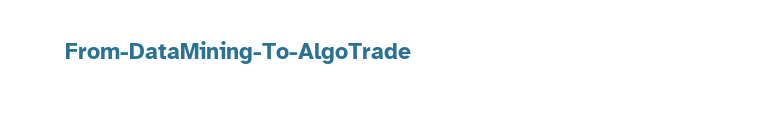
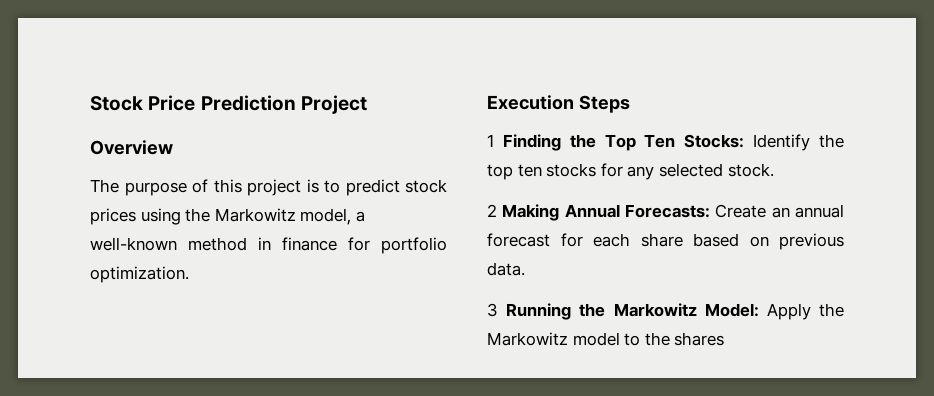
[65,41,411,64] From-DataMining-To-AlgoTrade -> [90,95,367,114] [90,140,173,155] [90,179,447,196] [90,208,365,225] [90,237,447,254] [90,266,189,283] [487,95,630,113] [487,134,844,151] [487,163,774,180] [487,204,844,221] [487,233,844,250] [487,262,525,276] [487,303,844,320] [487,332,725,346] Stock Price Prediction Project // Overview // The purpose of this project is to predict stock prices using the Markowitz model, a well-known method in finance for portfolio optimization. // Execution Steps // 1 Finding the Top Ten Stocks: Identify the top ten stocks for any selected stock. // 2 Making Annual Forecasts: Create an annual forecast for each share based on previous data. // 3 Running the Markowitz Model: Apply the Markowitz model to the shares

